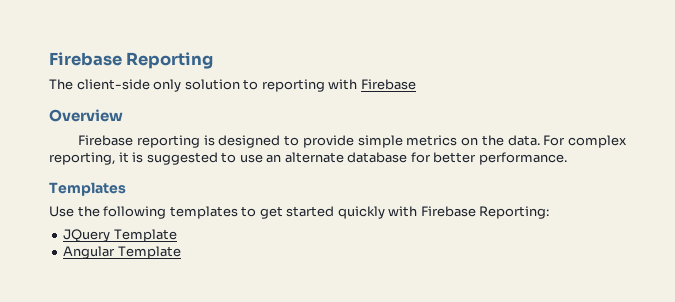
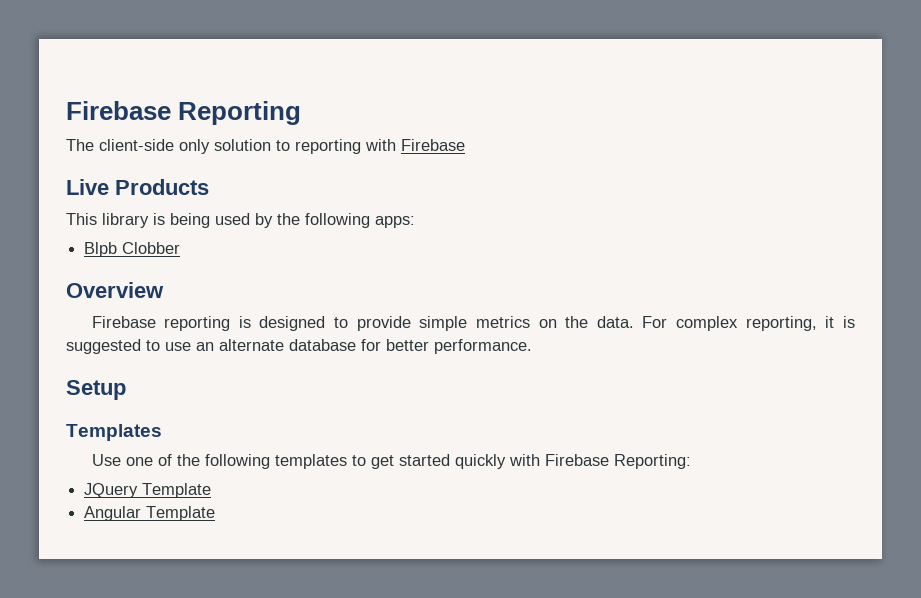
(416, 84) none -> [66,179,209,195] [66,213,415,228] [84,242,181,257] // Live Products // This library is being used by the following apps: // Blpb Clobber
(567, 158) none -> [66,380,126,400] // Setup
(74, 211) none -> [125,454,172,466] one of

